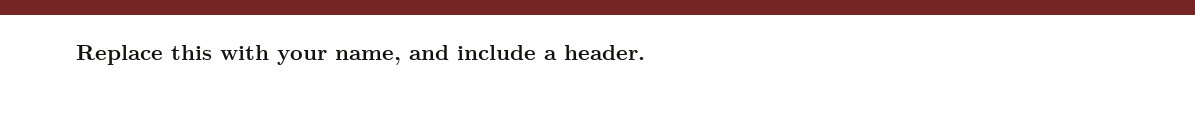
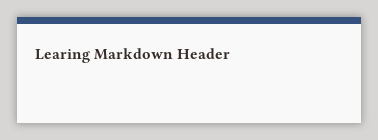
[76,45,645,65] Replace this with your name, and include a header. -> [35,48,231,63] Learing Markdown Header

